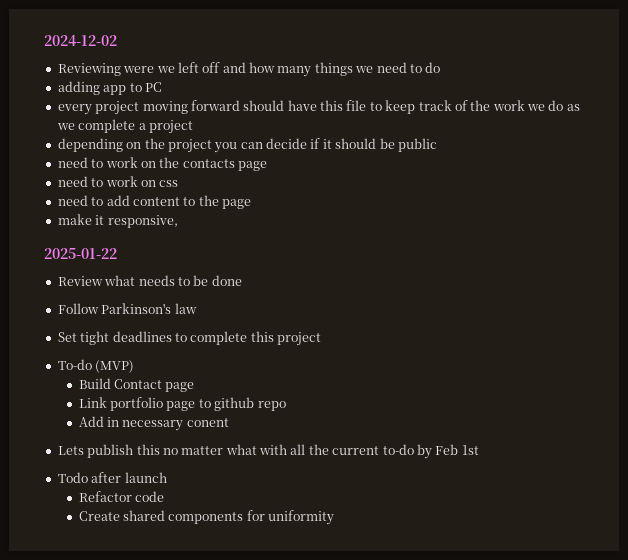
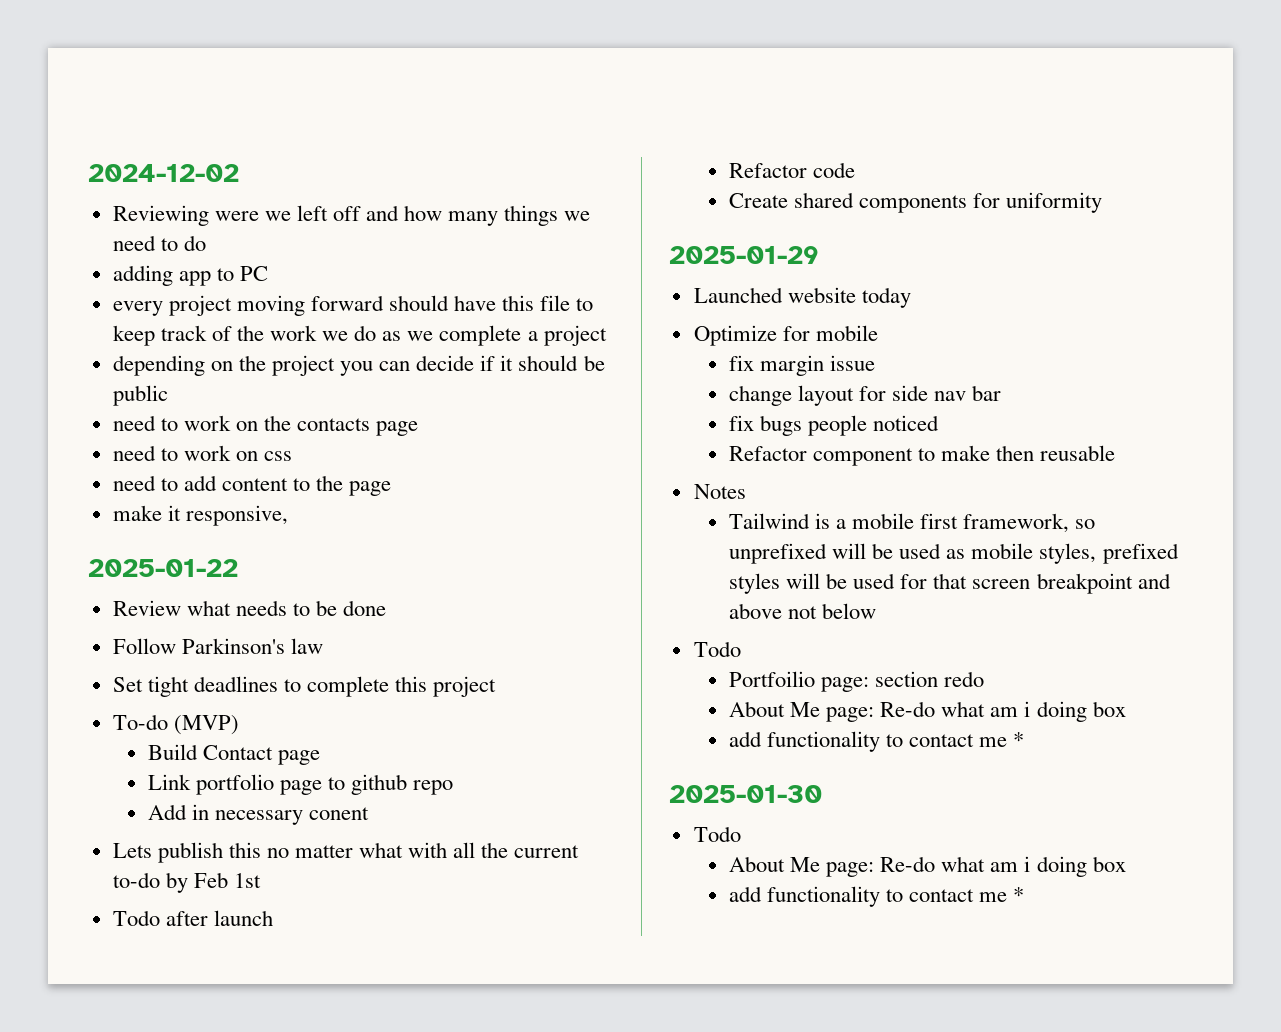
(335, 517) none -> [669,246,819,264] [693,287,911,308] [693,325,878,346] [728,355,876,376] [728,385,1002,406] [728,415,940,436] [728,445,1116,466] [693,484,746,499] [728,513,1096,533] [728,543,1179,564] [728,573,1171,594] [728,603,877,619] [693,641,741,657] [728,671,985,692] [728,701,1126,722] [728,731,1025,752] [669,785,822,803] [693,826,741,842] [728,856,1126,877] [728,886,1025,907] // 2025-01-29 // Launched website today // Optimize for mobile // fix margin issue // change layout for side nav bar // fix bugs people noticed // Refactor component to make then reusable // Notes // Tailwind is a mobile first framework, so unprefixed will be used as mobile styles, prefixed styles will be used for that screen breakpoint and above not below // Todo // Portfoilio page: section redo // About Me page: Re-do what am i doing box // add functionality to contact me * // 2025-01-30 // Todo // About Me page: Re-do what am i doing box // add functionality to contact me *

